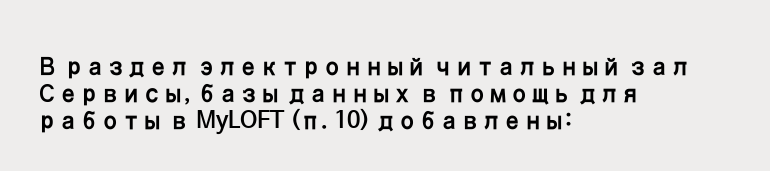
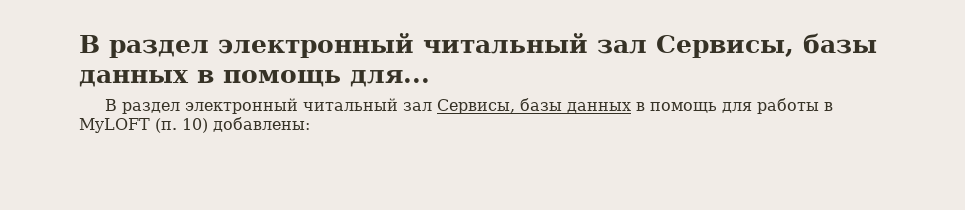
(573, 96) none -> [350,70,430,87] [104,98,717,114] для... // В раздел электронный читальный зал Сервисы, базы данных в помощь

